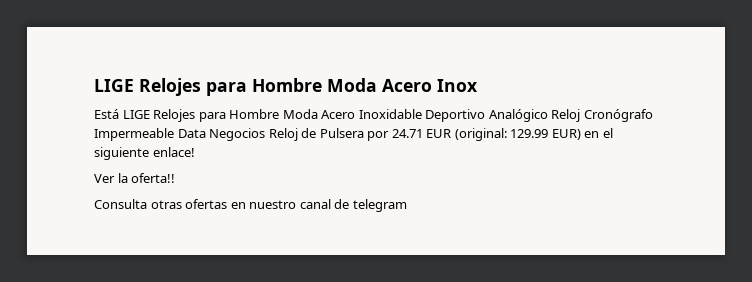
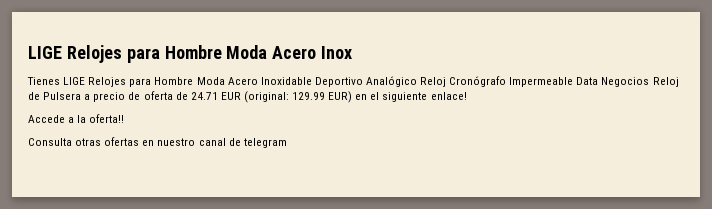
[94,109,119,119] Está -> [27,77,60,85] Tienes
[367,131,390,141] por -> [84,91,188,102] a precio de oferta de
[94,174,115,183] Ver -> [28,115,75,123] Accede a

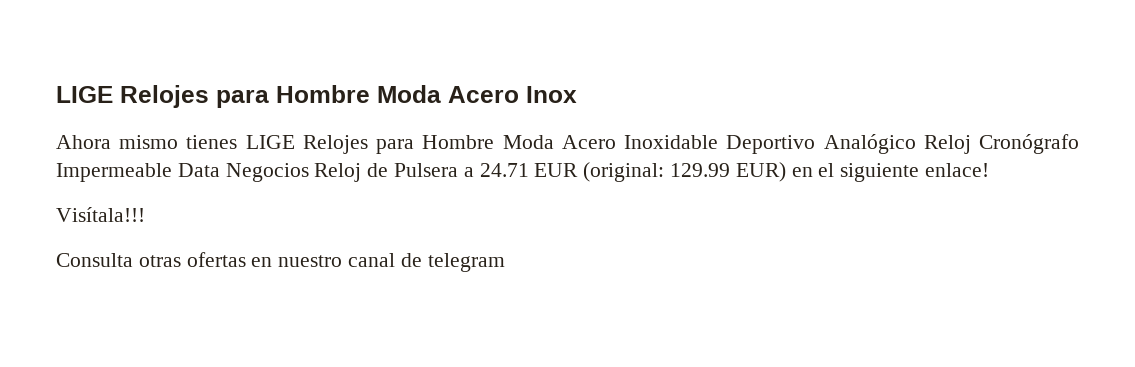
[27,77,60,85] Tienes -> [56,135,238,149] Ahora mismo tienes
[93,91,188,102] precio de oferta de -> (474, 172) none
[28,114,125,123] Accede a la oferta!! -> [56,207,145,222] Visítala!!!

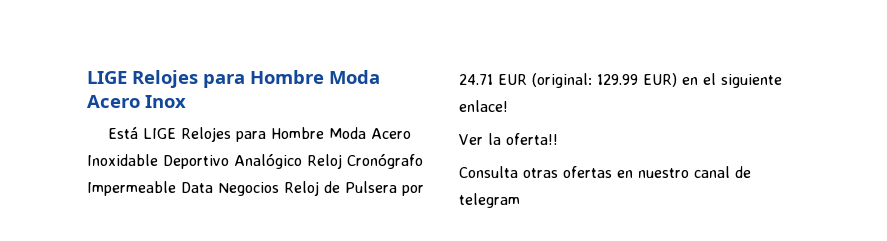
[56,135,238,149] Ahora mismo tienes -> [108,127,139,139] Está
[463,167,474,177] a -> [402,185,424,196] por
[56,207,145,222] Visítala!!! -> [459,133,558,145] Ver la oferta!!

